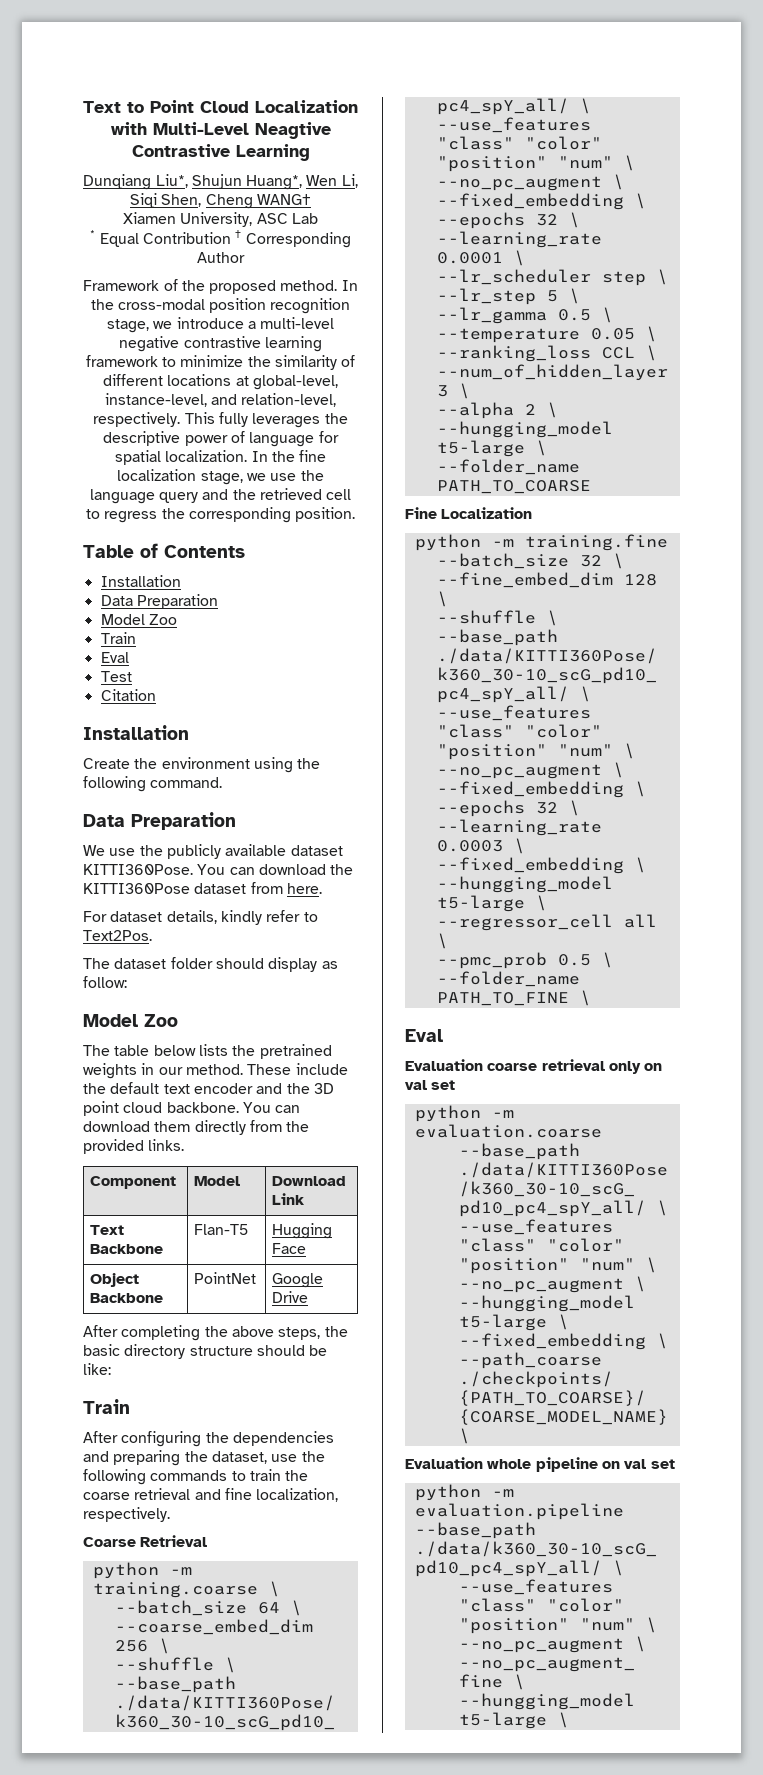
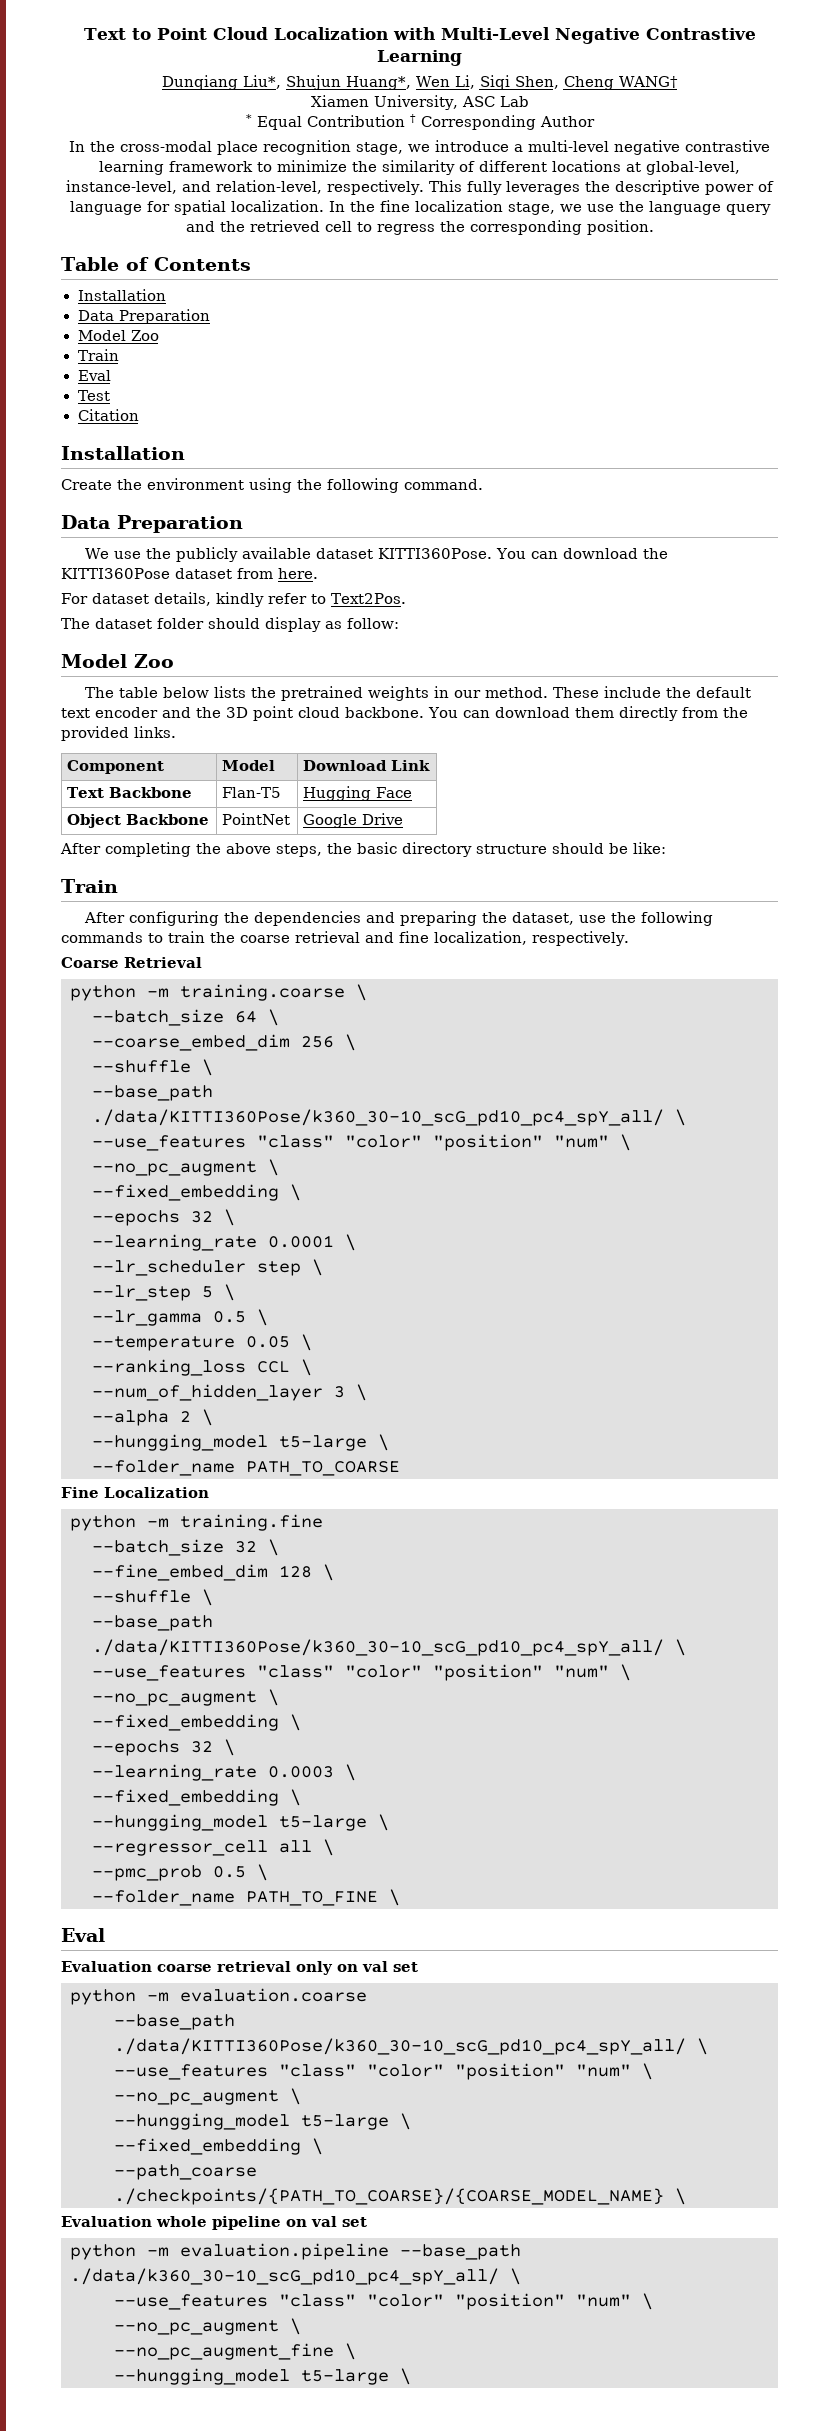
[254,122,331,139] Neagtive -> [554,28,640,44] Negative
[83,279,338,294] Framework of the proposed method. -> (595, 121) none
[209,298,267,313] position -> [217,141,258,155] place

